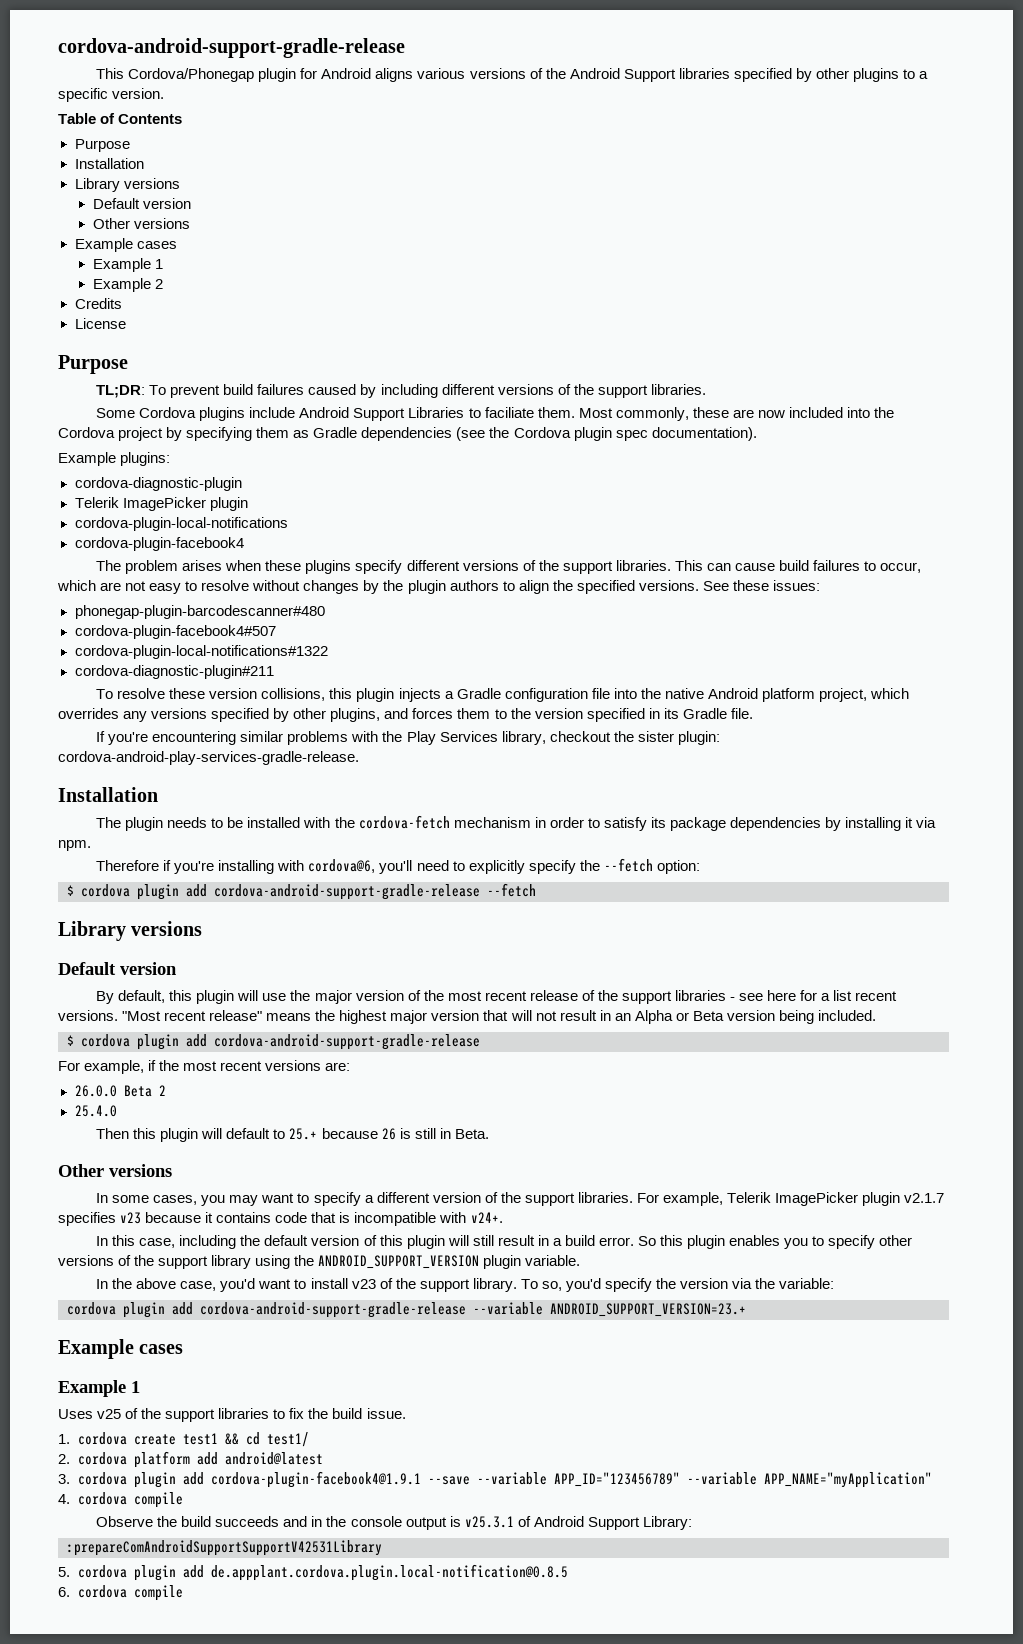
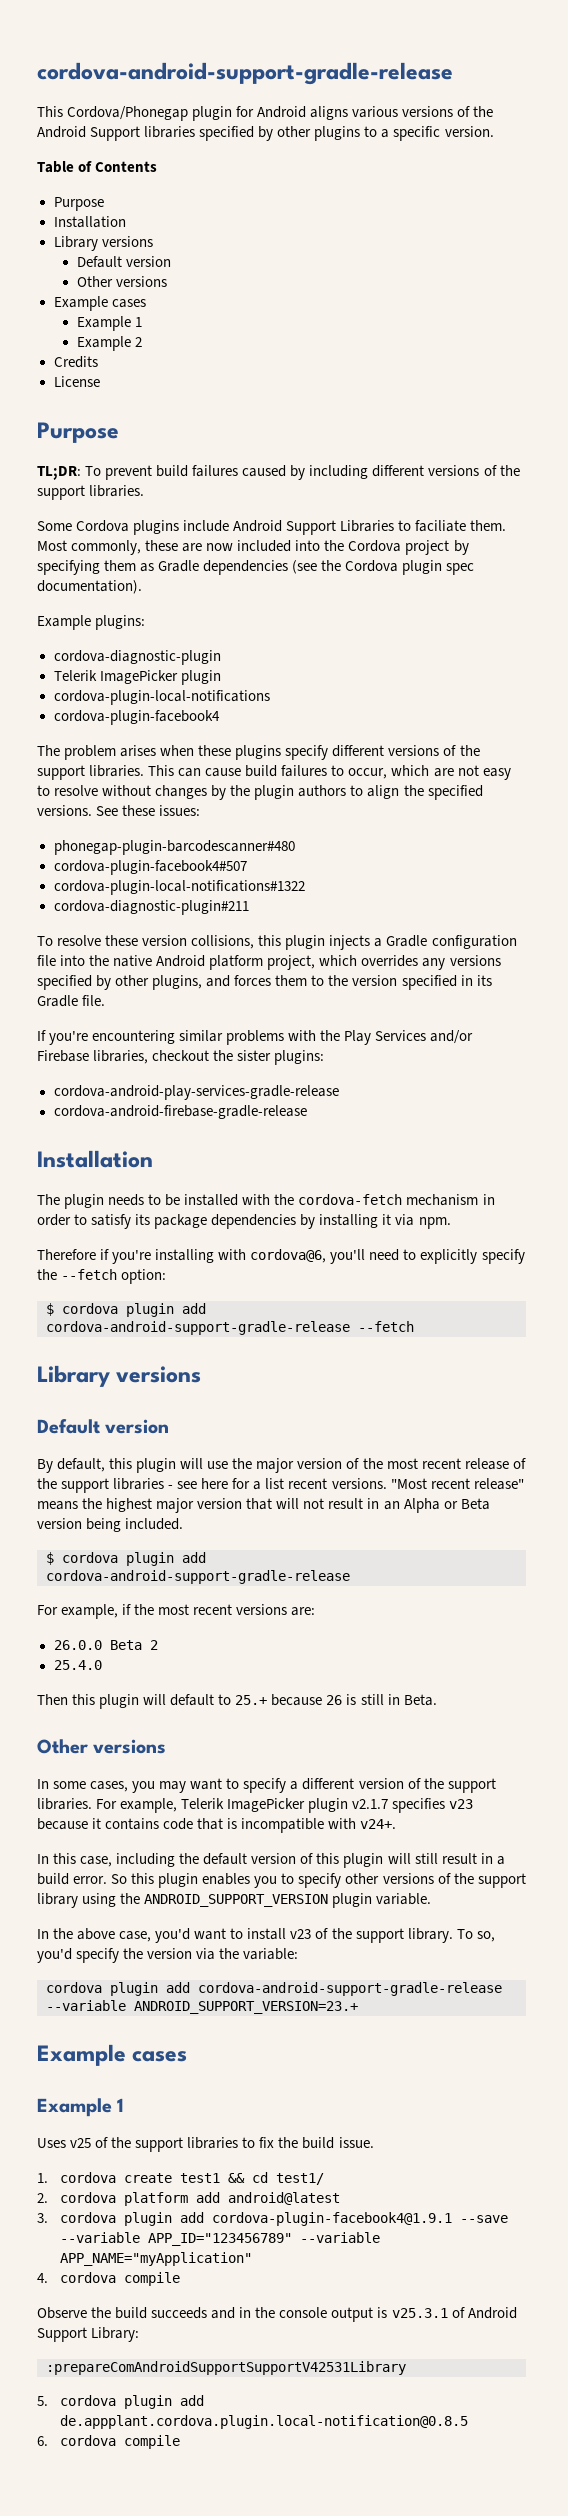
[501,731,720,745] [58,751,359,765] library, checkout the sister plugin: cordova-android-play-services-gradle-release. -> [430,1030,474,1044] [37,1050,325,1065] [53,1085,339,1100] [53,1105,307,1119] and/or Firebase libraries, checkout the sister plugins: // cordova-android-play-services-gradle-release // cordova-android-firebase-gradle-release

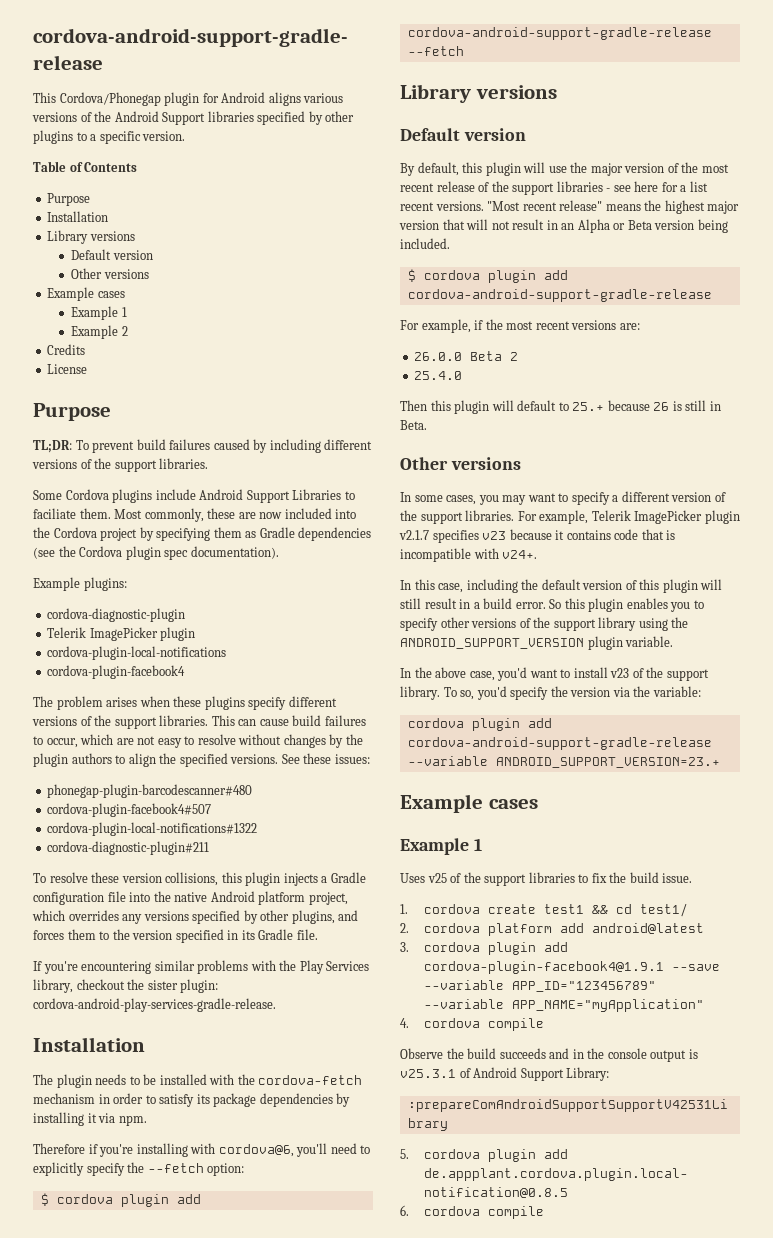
[430,1030,474,1044] [37,1050,325,1065] [53,1085,339,1100] [53,1105,307,1119] and/or Firebase libraries, checkout the sister plugins: // cordova-android-play-services-gradle-release // cordova-android-firebase-gradle-release -> [33,979,219,993] [33,998,276,1012] library, checkout the sister plugin: cordova-android-play-services-gradle-release.

